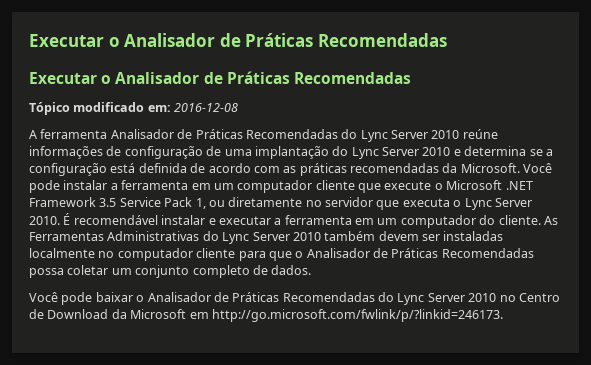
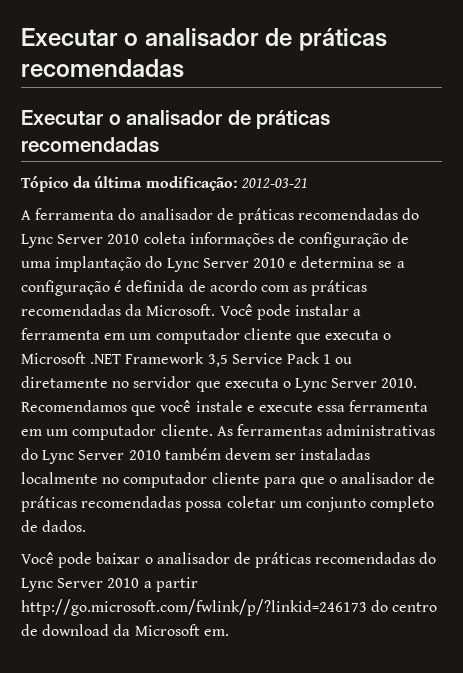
[29,33,447,47] [29,71,411,84] [29,102,239,115] [29,129,498,142] Executar o Analisador de Práticas Recomendadas // Executar o Analisador de Práticas Recomendadas // Tópico modificado em: 2016-12-08 // A ferramenta Analisador de Práticas Recomendadas do Lync Server 2010 reúne -> [21,28,387,51] [21,59,184,78] [21,110,331,129] [21,137,159,152] [21,176,308,192] [21,208,420,224] [21,232,186,248] Executar o analisador de práticas recomendadas // Executar o analisador de práticas recomendadas // Tópico da última modificação: 2012-03-21 // A ferramenta do analisador de práticas recomendadas do Lync Server 2010 coleta
[110,163,136,173] está -> [114,280,123,292] é
[384,181,432,190] execute -> [325,330,380,340] executa
[99,198,117,207] 3.5 -> [207,354,228,367] 3,5
[195,198,206,209] 1, -> [323,354,332,364] 1
[63,213,496,228] É recomendável instalar e executar a ferramenta em um computador do -> [21,400,429,416] [21,424,157,440] Recomendamos que você instale e execute essa ferramenta em um computador
[29,231,200,241] Ferramentas Administrativas -> [236,424,436,436] ferramentas administrativas
[306,248,534,258] Analisador de Práticas Recomendadas -> [341,472,436,484] [21,496,182,512] analisador de práticas recomendadas
[147,292,560,305] [29,309,503,322] Analisador de Práticas Recomendadas do Lync Server 2010 no Centro de Download da Microsoft em http://go.microsoft.com/fwlink/p/?linkid=246173. -> [156,552,437,568] [21,577,198,592] [21,599,438,616] [21,624,229,636] analisador de práticas recomendadas do Lync Server 2010 a partir http://go.microsoft.com/fwlink/p/?linkid=246173 do centro de download da Microsoft em.

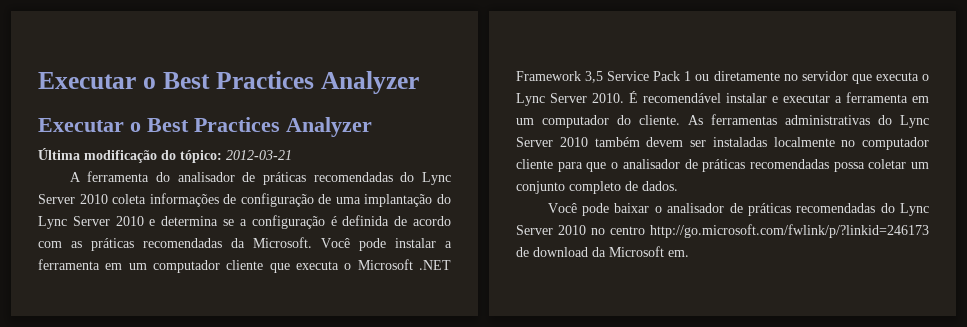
[21,28,387,51] [21,59,184,78] [21,110,331,129] [21,137,159,152] [21,176,238,192] Executar o analisador de práticas recomendadas // Executar o analisador de práticas recomendadas // Tópico da última modificação: -> [38,71,419,94] [38,117,372,137] [38,148,222,163] Executar o Best Practices Analyzer // Executar o Best Practices Analyzer // Última modificação do tópico:
[21,400,429,416] [21,424,157,440] Recomendamos que você instale e execute essa ferramenta em um computador -> [629,91,929,103] [516,115,631,128] É recomendável instalar e executar a ferramenta em um computador do
[143,577,198,592] [21,599,438,616] a partir http://go.microsoft.com/fwlink/p/?linkid=246173 do centro -> [591,224,929,238] no centro http://go.microsoft.com/fwlink/p/?linkid=246173

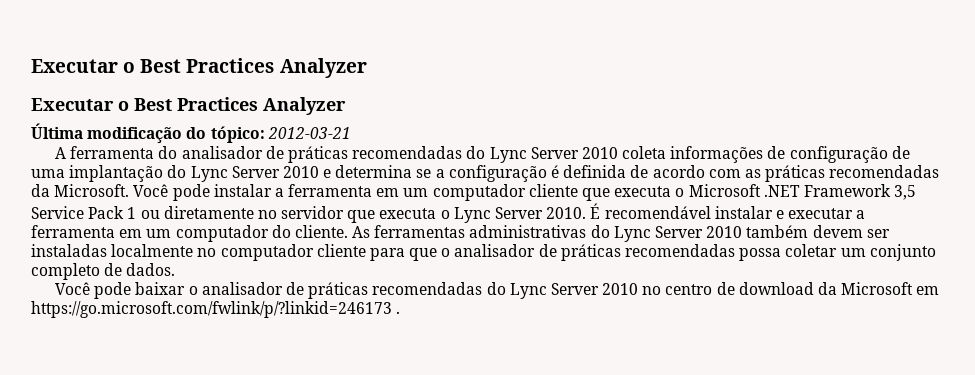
[650,224,929,238] http://go.microsoft.com/fwlink/p/?linkid=246173 -> (713, 289) none
[668,250,689,257] em. -> [916,286,940,295] [31,301,401,318] em https://go.microsoft.com/fwlink/p/?linkid=246173 .

